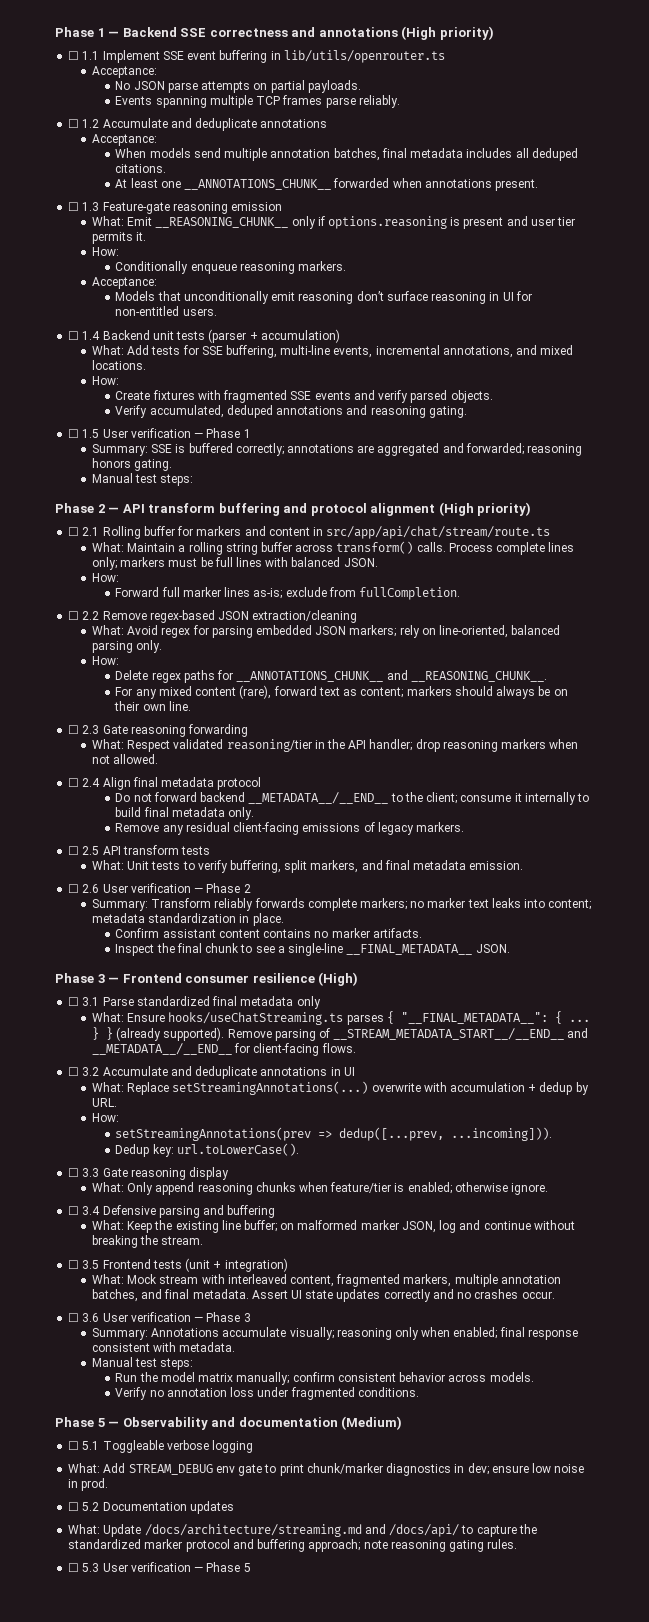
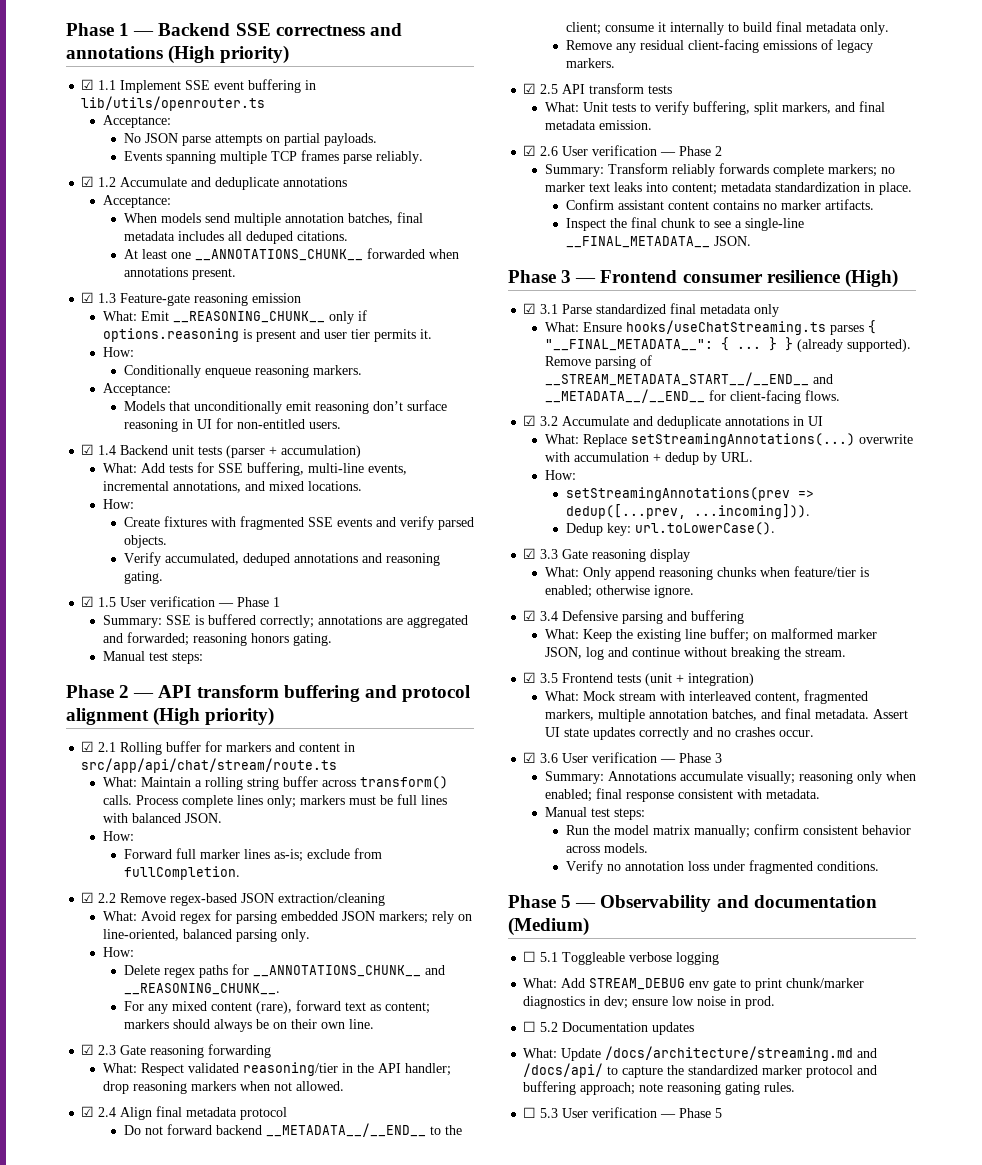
[68,51,80,60] ☐ -> [81,79,95,90] ☑
[68,119,80,128] ☐ -> [81,176,95,187] ☑
[68,202,80,211] ☐ -> [81,292,95,303] ☑
[68,331,80,340] ☐ -> [81,444,95,455] ☑
[68,429,80,438] ☐ -> [81,596,95,607] ☑
[68,527,80,536] ☐ -> [81,741,95,752] ☑
[68,611,80,620] ☐ -> [81,892,95,903] ☑
[68,725,80,734] ☐ -> [81,1044,95,1055] ☑
[68,778,80,787] ☐ -> [81,1106,95,1117] ☑
[68,846,80,855] ☐ -> [523,83,537,94] ☑
[68,884,80,893] ☐ -> [523,145,537,156] ☑
[68,997,80,1006] ☐ -> [523,303,537,314] ☑
[68,1067,80,1076] ☐ -> [523,415,537,426] ☑
[68,1168,80,1177] ☐ -> [523,548,537,559] ☑
[68,1206,80,1215] ☐ -> [523,610,537,621] ☑
[68,1260,80,1269] ☐ -> [523,672,537,683] ☑
[68,1313,80,1322] ☐ -> [523,752,537,763] ☑

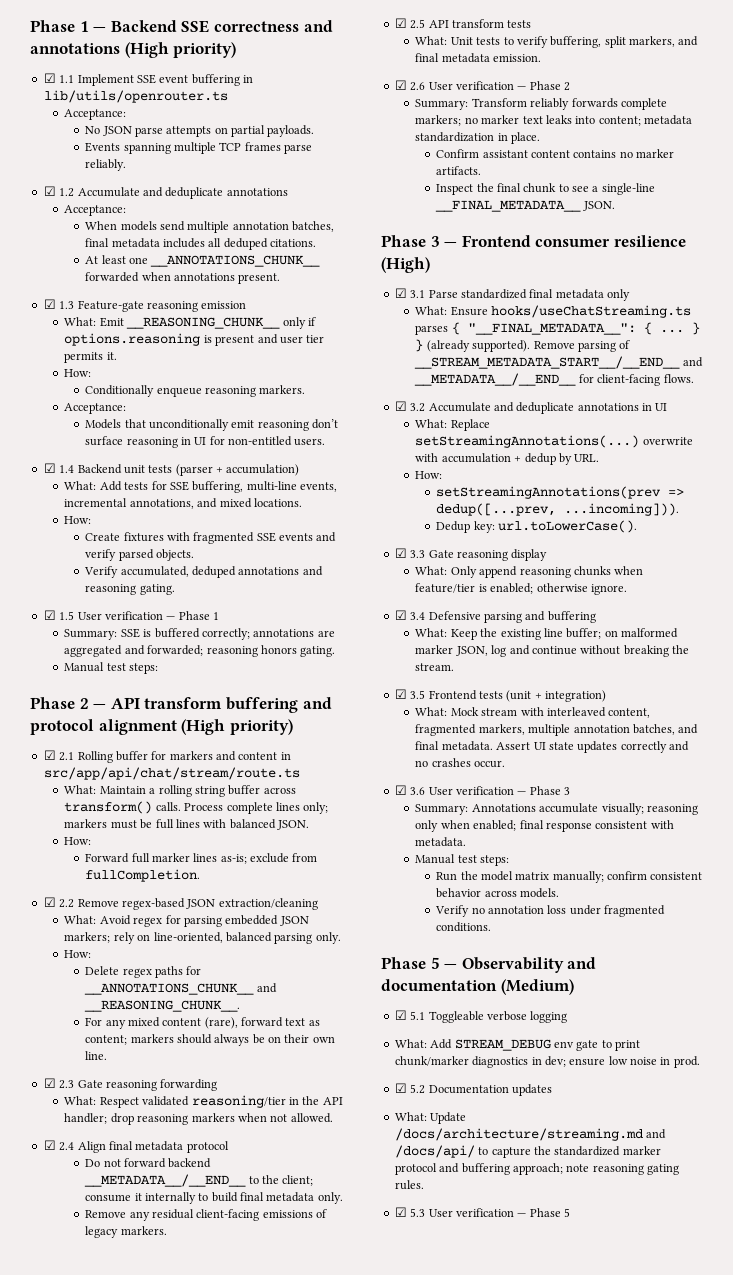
[523,951,537,962] ☐ -> [394,1010,407,1020] ☑
[523,1021,537,1032] ☐ -> [394,1083,407,1093] ☑
[523,1107,537,1118] ☐ -> [394,1207,407,1217] ☑

